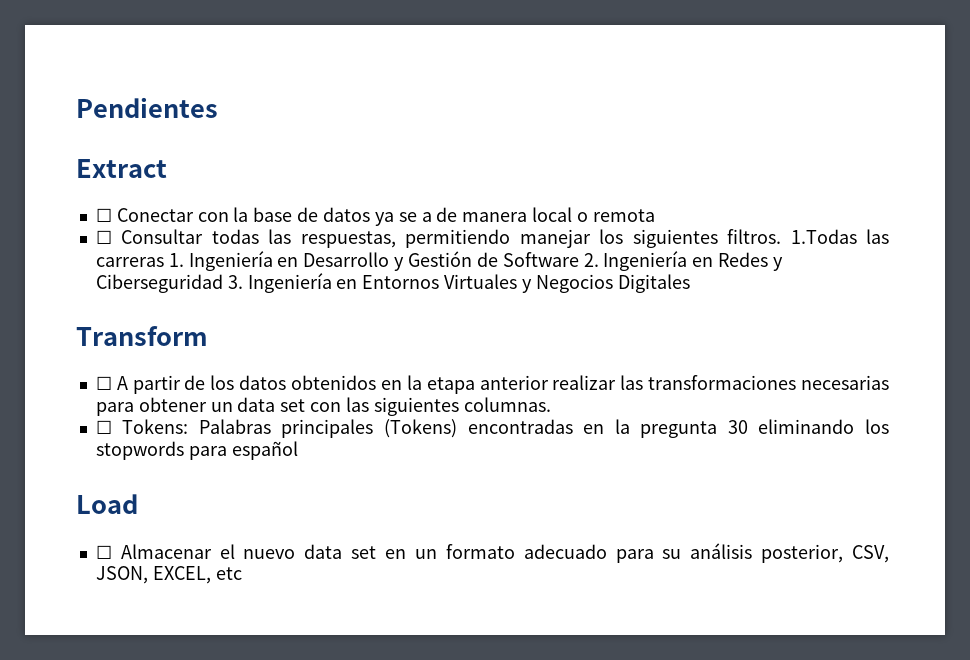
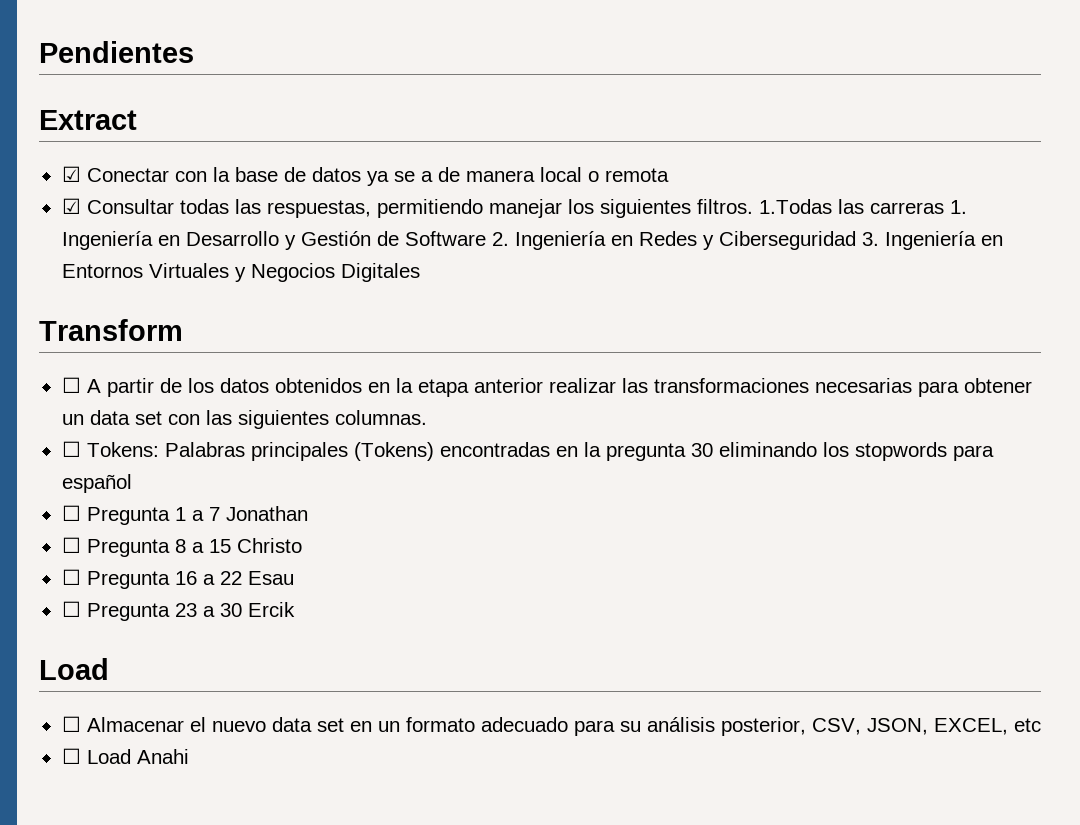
[95,208,112,222] ☐ -> [61,166,81,182] ☑
[95,230,112,244] ☐ -> [61,198,81,214] ☑
(298, 450) none -> [61,505,308,525] [61,537,302,557] [61,569,294,589] [61,601,295,621] // ☐ Pregunta 1 a 7 Jonathan // ☐ Pregunta 8 a 15 Christo // ☐ Pregunta 16 a 22 Esau // ☐ Pregunta 23 a 30 Ercik
(242, 573) none -> [61,748,189,764] // ☐ Load Anahi

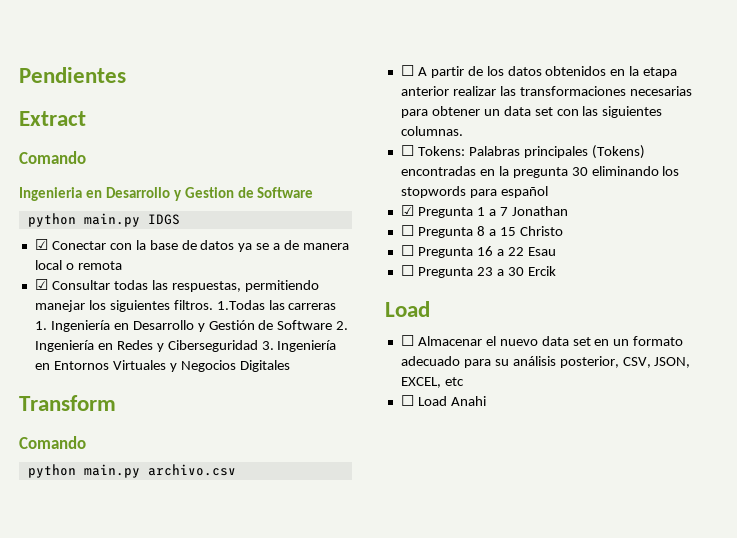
(137, 120) none -> [19,151,86,164] [19,187,314,201] [27,213,180,227] // Comando // Ingenieria en Desarrollo y Gestion de Software // python main.py IDGS
(183, 330) none -> [19,436,86,449] [27,464,236,478] // Comando // python main.py archivo.csv
[61,505,81,521] ☐ -> [400,205,414,216] ☑

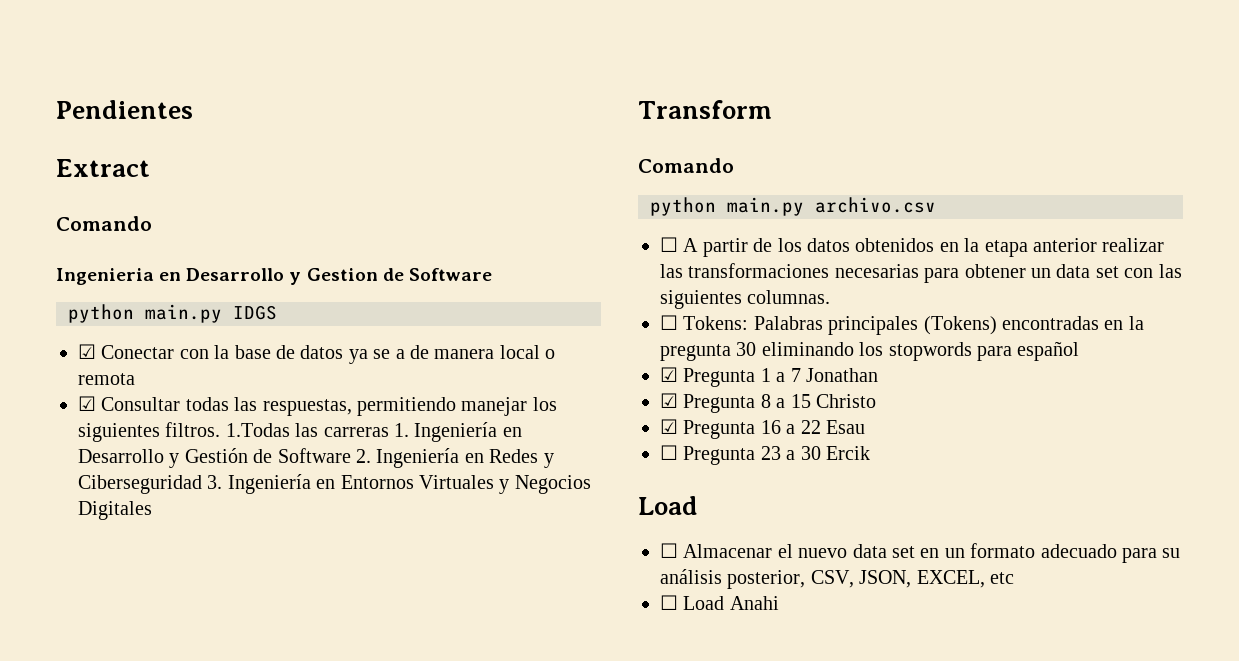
[400,225,414,236] ☐ -> [660,393,678,408] ☑
[400,245,414,256] ☐ -> [660,419,678,434] ☑

